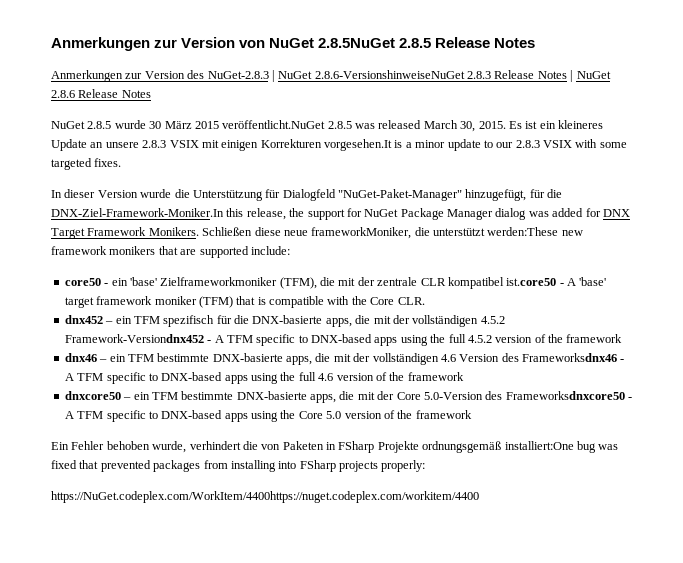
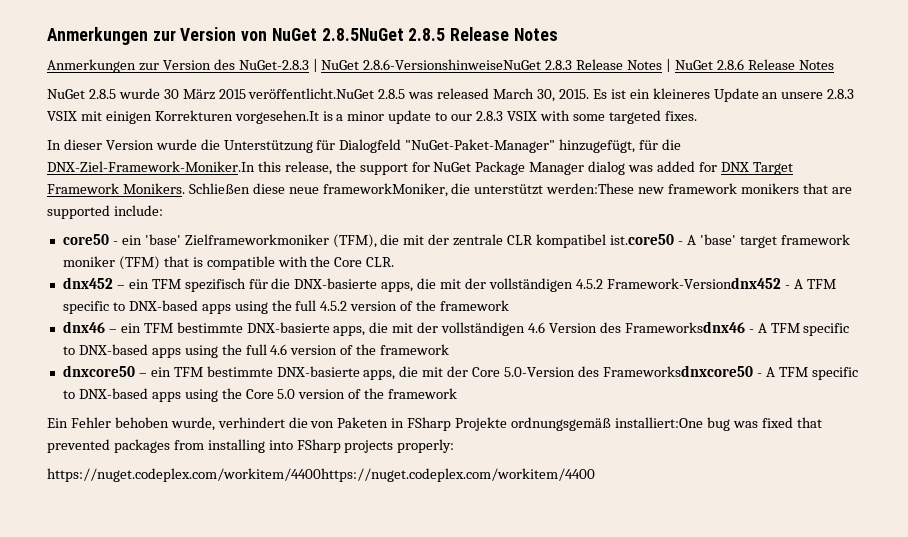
[51,491,479,503] https://NuGet.codeplex.com/WorkItem/4400https://nuget.codeplex.com/workitem/4400 -> [47,468,595,482] https://nuget.codeplex.com/workitem/4400https://nuget.codeplex.com/workitem/4400

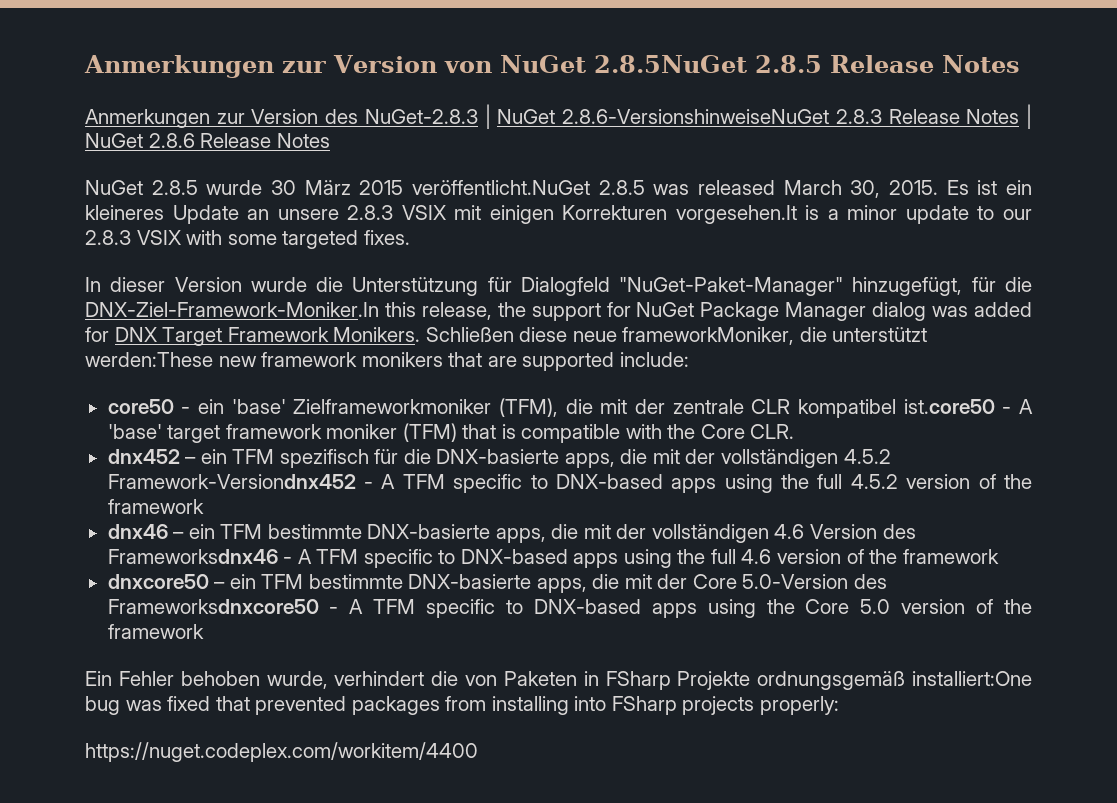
[47,468,595,482] https://nuget.codeplex.com/workitem/4400https://nuget.codeplex.com/workitem/4400 -> [85,742,478,762] https://nuget.codeplex.com/workitem/4400

